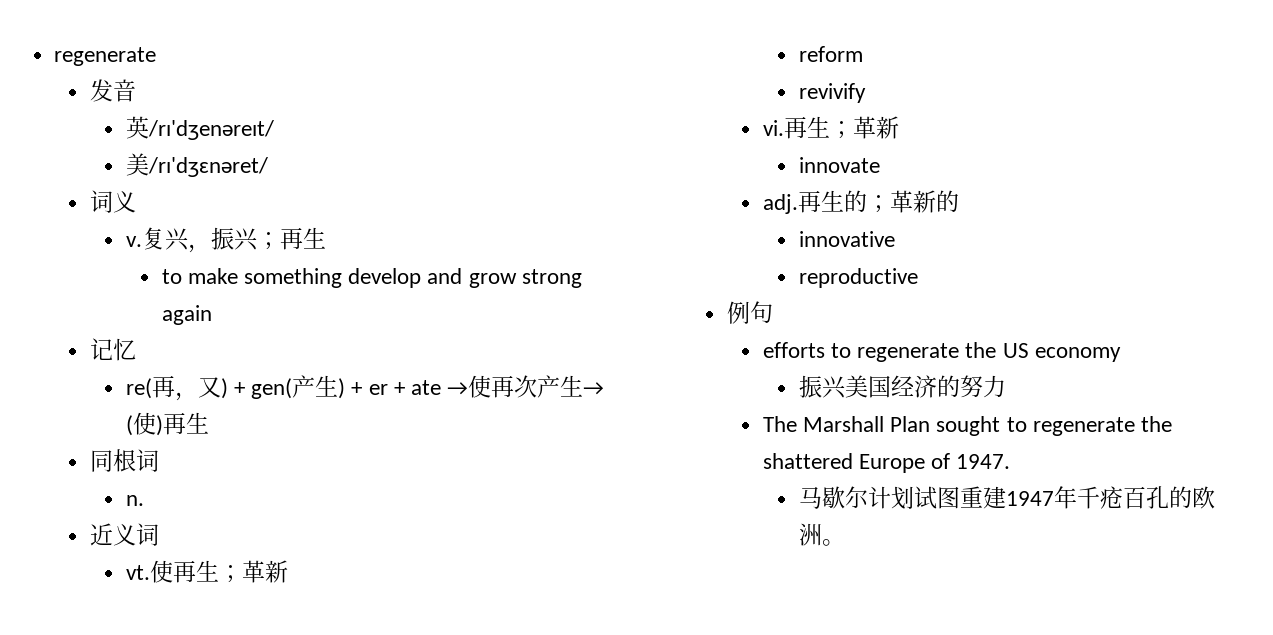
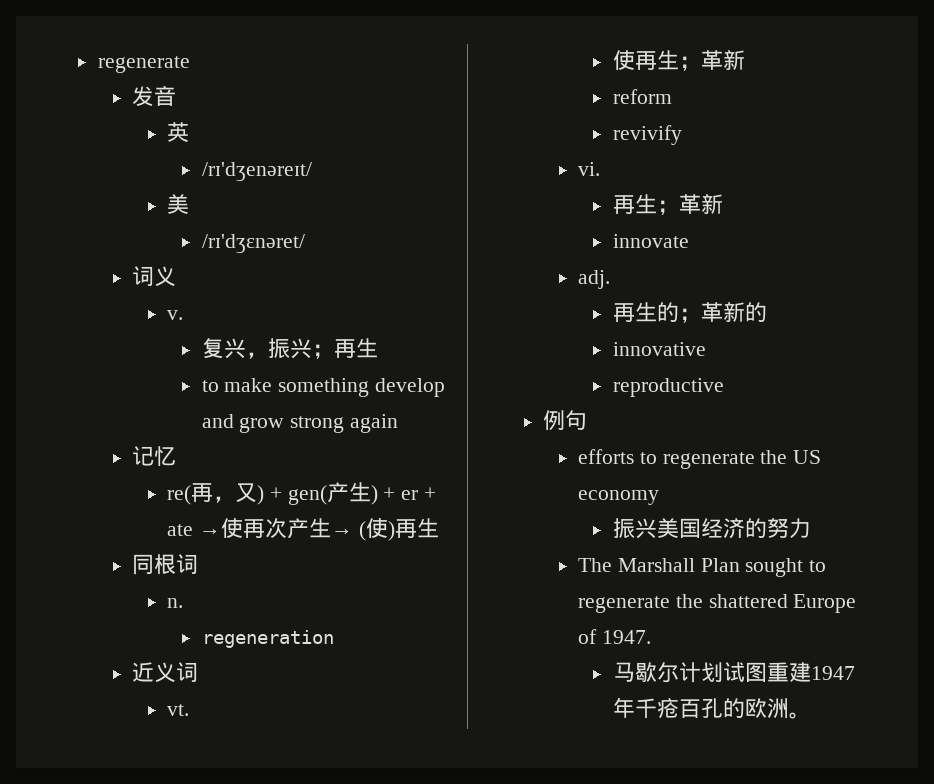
(149, 127) none -> (189, 132) //
(149, 164) none -> (189, 204) //
(142, 241) none -> (183, 315) //
(144, 500) none -> [201,630,334,648] // regeneration
(150, 572) none -> (189, 710) //
(784, 128) none -> (600, 169) //
(798, 204) none -> (610, 279) //

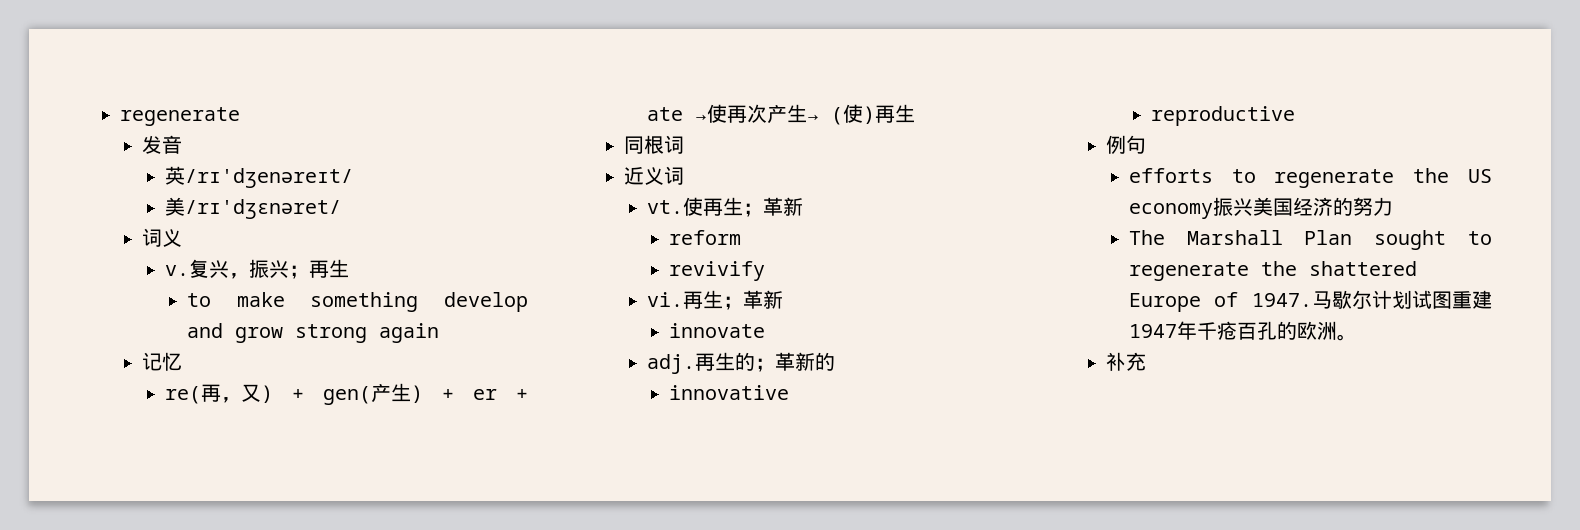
(189, 132) // -> (185, 175) none
(189, 204) // -> (185, 206) none
(183, 315) // -> (189, 270) none
[166,598,183,608] [201,630,334,648] // n. // regeneration -> (685, 144) none
(189, 710) // -> (683, 207) none
(600, 169) // -> (683, 299) none
(610, 279) // -> (695, 364) none
(659, 497) // -> (1213, 211) none
(651, 637) // -> (1312, 300) none
(811, 715) none -> [1106,352,1147,371] // 补充

